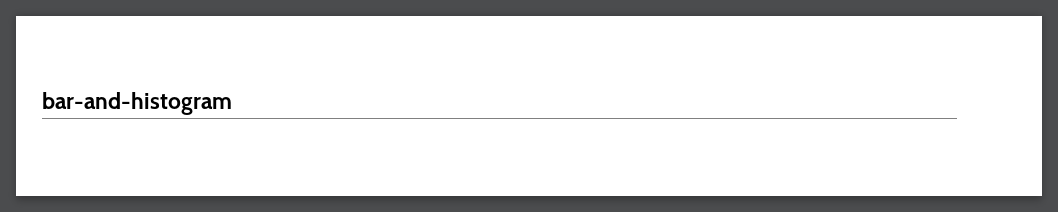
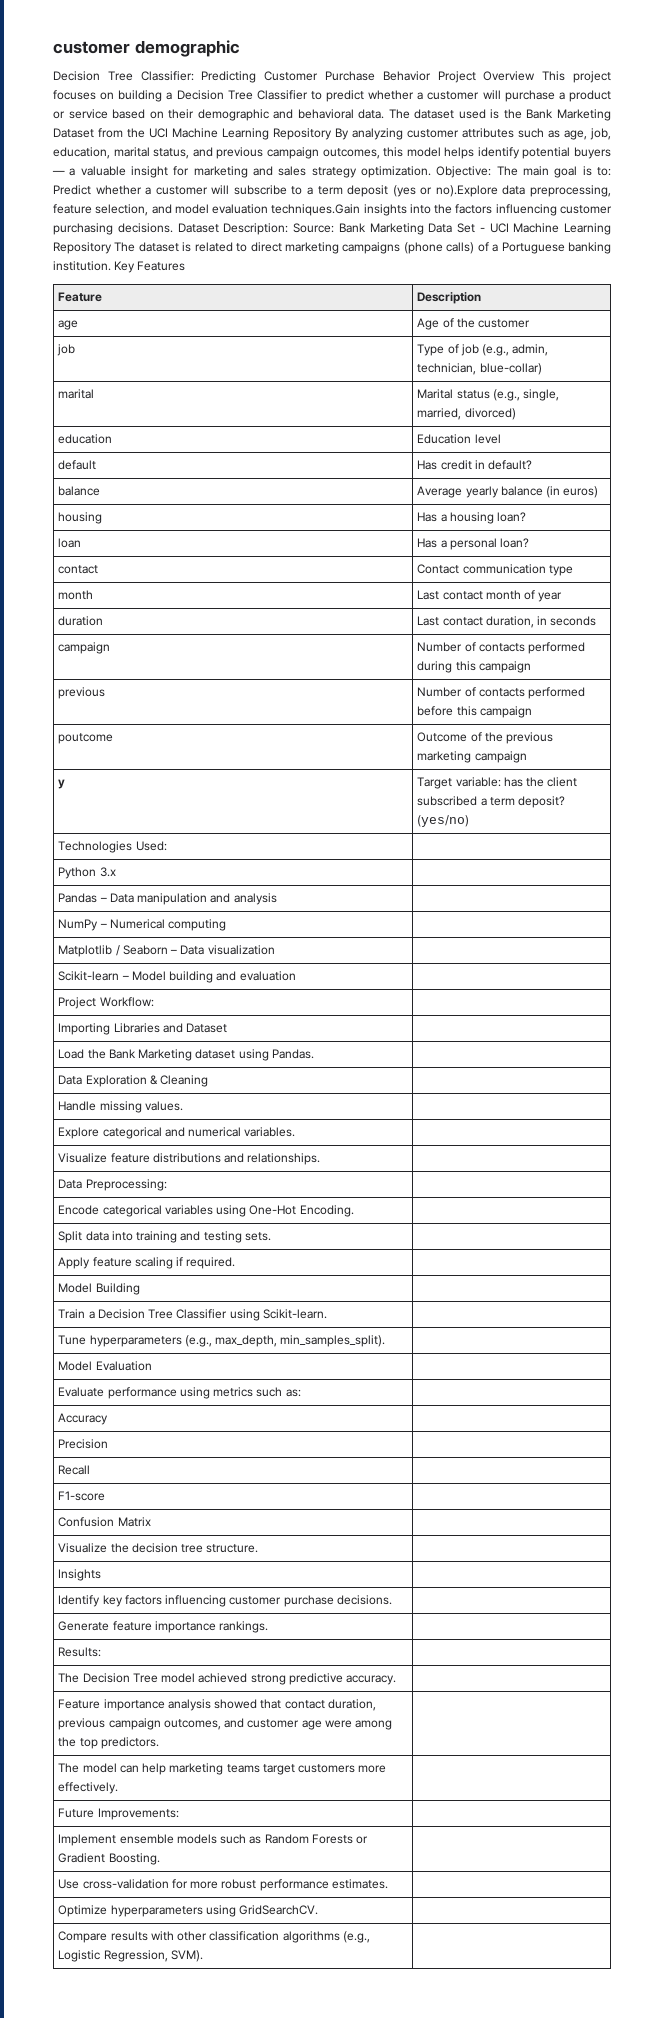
[42,92,232,115] bar-and-histogram -> [53,40,240,57] [53,71,611,83] [53,90,611,102] [53,109,612,121] [53,128,611,140] [53,147,611,159] [52,166,611,178] [53,185,611,197] [53,204,612,216] [53,223,611,235] [53,242,611,254] [53,261,186,273] [58,292,103,302] [417,292,482,304] [58,320,79,330] [417,318,531,330] [57,344,76,356] [417,344,549,356] [417,363,542,375] [58,389,95,399] [417,389,560,401] [417,408,516,420] [58,434,113,444] [417,434,501,444] [58,460,97,470] [417,460,533,470] [58,486,101,496] [417,486,599,498] [58,512,103,524] [417,512,527,524] [58,538,82,548] [417,538,530,550] [58,565,99,574] [417,564,573,576] [58,590,94,600] [417,590,563,602] [58,616,104,626] [417,616,597,628] [58,642,111,654] [417,642,586,654] [417,661,531,673] [58,687,106,699] [417,687,586,699] [417,706,532,718] [58,733,114,744] [417,732,554,744] [417,751,527,763] [58,779,66,789] [417,777,578,789] [417,796,566,808] [417,815,470,827] [58,841,167,853] [58,867,116,879] [58,893,277,905] [58,919,227,931] [58,945,275,957] [58,971,296,983] [58,997,154,1009] [58,1023,228,1035] [58,1049,314,1061] [58,1075,209,1087] [58,1101,183,1113] [58,1127,296,1139] [58,1153,321,1165] [58,1179,167,1191] [58,1205,354,1217] [58,1231,271,1243] [58,1257,236,1269] [58,1283,140,1295] [58,1309,327,1321] [58,1335,386,1347] [58,1361,152,1371] [58,1387,301,1399] [58,1413,109,1425] [58,1439,109,1449] [58,1465,91,1475] [58,1491,106,1501] [58,1517,151,1527] [58,1543,259,1553] [58,1569,102,1581] [58,1595,392,1607] [58,1621,269,1633] [58,1647,102,1657] [58,1673,397,1685] [58,1699,376,1711] [58,1718,393,1730] [58,1737,159,1749] [58,1763,387,1775] [58,1782,119,1794] [58,1808,179,1820] [58,1834,369,1846] [58,1853,160,1865] [58,1879,388,1891] [58,1905,319,1917] [58,1931,370,1943] [58,1950,203,1962] customer demographic // Decision Tree Classifier: Predicting Customer Purchase Behavior Project Overview This project focuses on building a Decision Tree Classifier to predict whether a customer will purchase a product or service based on their demographic and behavioral data. The dataset used is the Bank Marketing Dataset from the UCI Machine Learning Repository By analyzing customer attributes such as age, job, education, marital status, and previous campaign outcomes, this model helps identify potential buyers — a valuable insight for marketing and sales strategy optimization. Objective: The main goal is to: Predict whether a customer will subscribe to a term deposit (yes or no).Explore data preprocessing, feature selection, and model evaluation techniques.Gain insights into the factors influencing customer purchasing decisions. Dataset Description: Source: Bank Marketing Data Set - UCI Machine Learning Repository The dataset is related to direct marketing campaigns (phone calls) of a Portuguese banking institution. Key Features // Feature | Description // age | Age of the customer // job | Type of job (e.g., admin, technician, blue-collar) // marital | Marital status (e.g., single, married, divorced) // education | Education level // default | Has credit in default? // balance | Average yearly balance (in euros) // housing | Has a housing loan? // loan | Has a personal loan? // contact | Contact communication type // month | Last contact month of year // duration | Last contact duration, in seconds // campaign | Number of contacts performed during this campaign // previous | Number of contacts performed before this campaign // poutcome | Outcome of the previous marketing campaign // y | Target variable: has the client subscribed a term deposit? (yes/no) // Technologies Used: | // Python 3.x | // Pandas – Data manipulation and analysis | // NumPy – Numerical computing | // Matplotlib / Seaborn – Data visualization | // Scikit-learn – Model building and evaluation | // Project Workflow: | // Importing Libraries and Dataset | // Load the Bank Marketing dataset using Pandas. | // Data Exploration & Cleaning | // Handle missing values. | // Explore categorical and numerical variables. | // Visualize feature distributions and relationships. | // Data Preprocessing: | // Encode categorical variables using One-Hot Encoding. | // Split data into training and testing sets. | // Apply feature scaling if required. | // Model Building | // Train a Decision Tree Classifier using Scikit-learn. | // Tune hyperparameters (e.g., max_depth, min_samples_split). | // Model Evaluation | // Evaluate performance using metrics such as: | // Accuracy | // Precision | // Recall | // F1-score | // Confusion Matrix | // Visualize the decision tree structure. | // Insights | // Identify key factors influencing customer purchase decisions. | // Generate feature importance rankings. | // Results: | // The Decision Tree model achieved strong predictive accuracy. | // Feature importance analysis showed that contact duration, previous campaign outcomes, and customer age were among the top predictors. | // The model can help marketing teams target customers more effectively. | // Future Improvements: | // Implement ensemble models such as Random Forests or Gradient Boosting. | // Use cross-validation for more robust performance estimates. | // Optimize hyperparameters using GridSearchCV. | // Compare results with other classification algorithms (e.g., Logistic Regression, SVM). |

